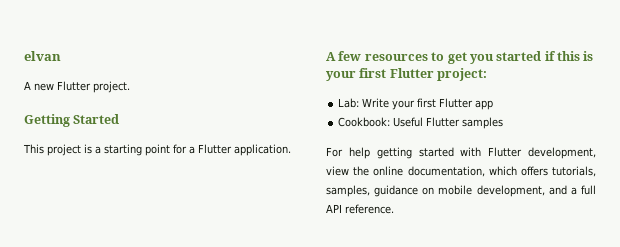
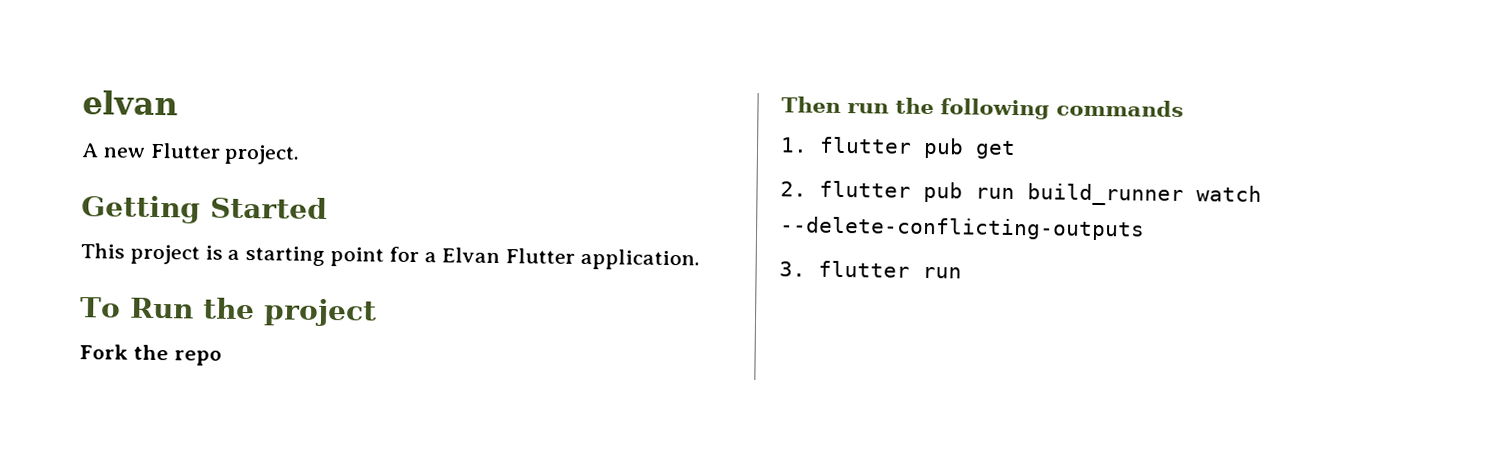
(195, 150) none -> [441,247,501,264] Elvan
[326,51,594,64] [326,68,488,81] [338,98,494,110] [338,117,504,129] [326,147,596,159] [326,166,596,177] [326,185,596,197] [326,204,394,214] A few resources to get you started if this is your first Flutter project: // Lab: Write your first Flutter app // Cookbook: Useful Flutter samples // For help getting started with Flutter development, view the online documentation, which offers tutorials, samples, guidance on mobile development, and a full API reference. -> [80,297,377,327] [79,344,222,366] [781,96,1184,120] [780,136,1016,160] [780,180,1262,206] [779,216,1145,241] [779,260,962,279] To Run the project // Fork the repo // Then run the following commands // 1. flutter pub get // 2. flutter pub run build_runner watch --delete-conflicting-outputs // 3. flutter run

